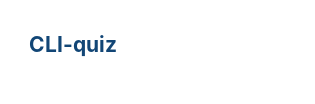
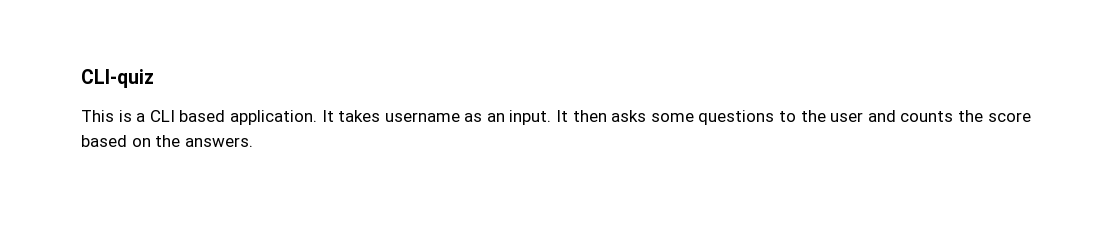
(117, 46) none -> [81,110,1031,125] [81,135,253,147] // This is a CLI based application. It takes username as an input. It then asks some questions to the user and counts the score based on the answers.

